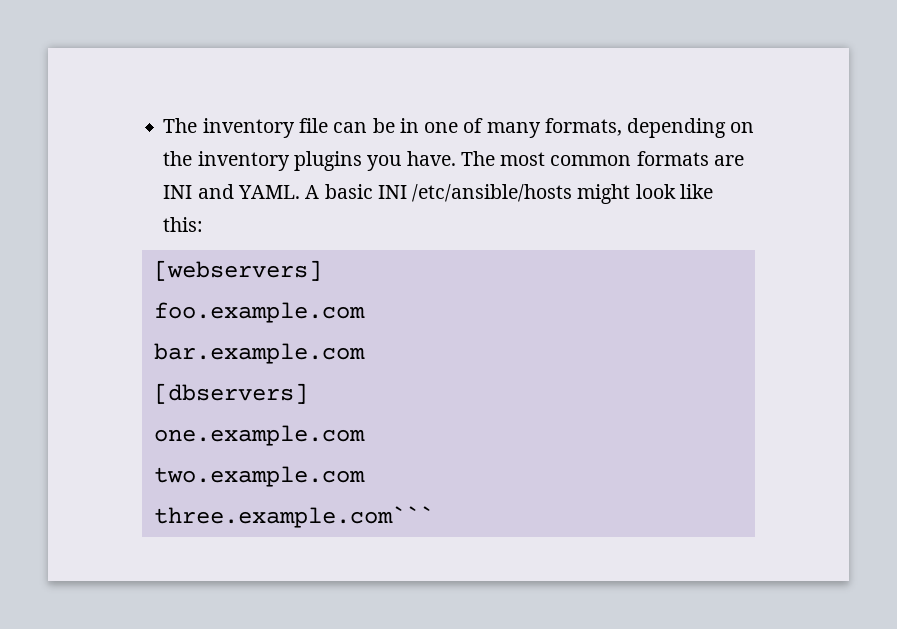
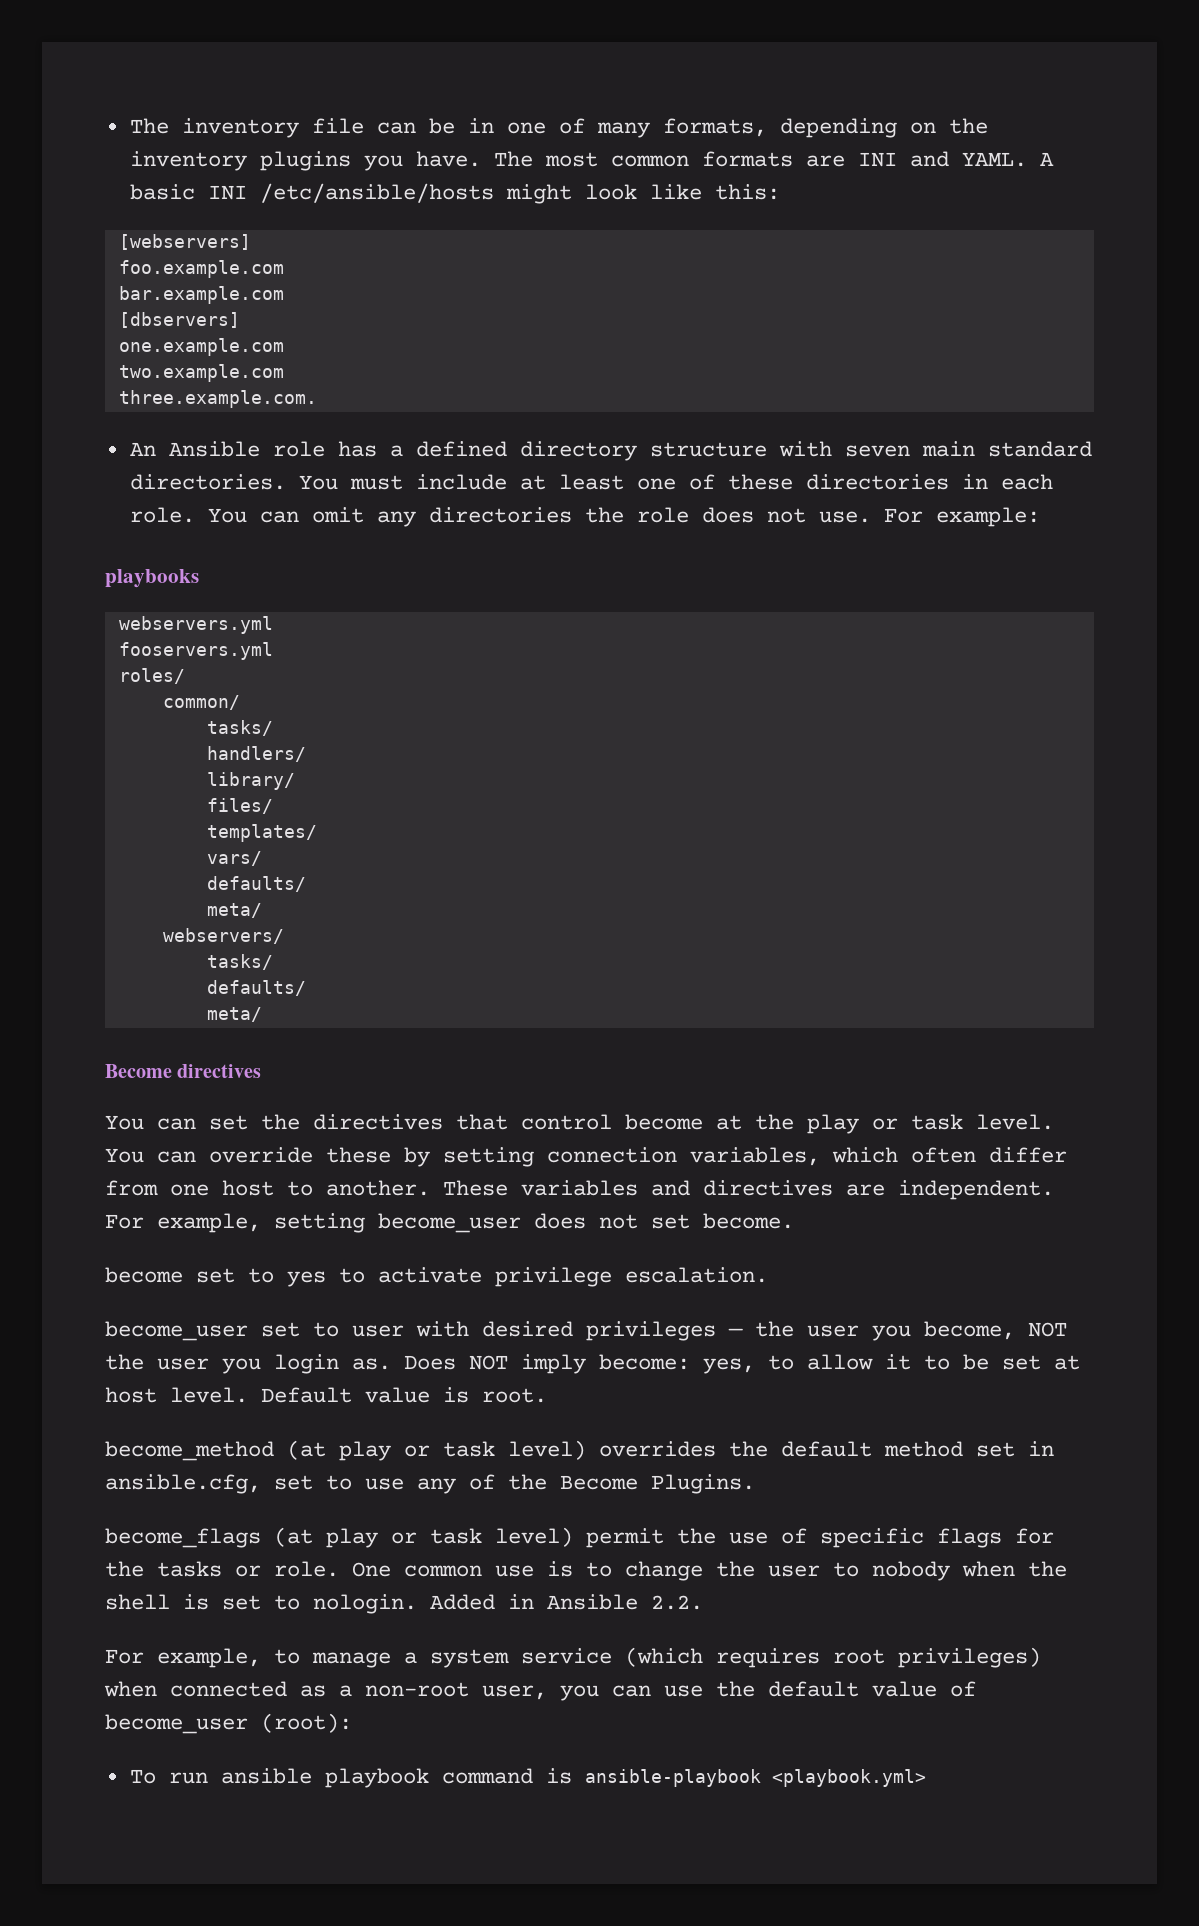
[153,506,434,528] three.example.com``` -> [118,390,317,408] [129,441,1092,461] [129,474,1053,490] [129,507,1040,527] [105,569,199,588] [118,616,273,634] [118,642,273,660] [118,668,185,684] [162,695,240,710] [206,720,273,736] [206,746,306,762] [206,772,295,790] [206,798,273,814] [206,824,317,842] [206,851,262,866] [206,876,306,892] [206,903,262,918] [162,928,284,944] [206,954,273,970] [206,980,306,996] [206,1007,262,1022] [105,1064,262,1078] [105,1114,1054,1134] [105,1147,1067,1167] [105,1180,1054,1200] [105,1213,794,1233] [105,1267,768,1287] [105,1321,1067,1341] [105,1354,1080,1374] [105,1387,547,1403] [105,1440,1054,1461] [105,1474,755,1494] [105,1527,1054,1548] [105,1561,1067,1581] [105,1594,703,1614] [105,1647,1041,1668] [104,1681,976,1701] [105,1713,352,1734] [129,1768,926,1788] three.example.com. // An Ansible role has a defined directory structure with seven main standard directories. You must include at least one of these directories in each role. You can omit any directories the role does not use. For example: // playbooks // webservers.yml // fooservers.yml // roles/ // common/ // tasks/ // handlers/ // library/ // files/ // templates/ // vars/ // defaults/ // meta/ // webservers/ // tasks/ // defaults/ // meta/ // Become directives // You can set the directives that control become at the play or task level. You can override these by setting connection variables, which often differ from one host to another. These variables and directives are independent. For example, setting become_user does not set become. // become set to yes to activate privilege escalation. // become_user set to user with desired privileges — the user you become, NOT the user you login as. Does NOT imply become: yes, to allow it to be set at host level. Default value is root. // become_method (at play or task level) overrides the default method set in ansible.cfg, set to use any of the Become Plugins. // become_flags (at play or task level) permit the use of specific flags for the tasks or role. One common use is to change the user to nobody when the shell is set to nologin. Added in Ansible 2.2. // For example, to manage a system service (which requires root privileges) when connected as a non-root user, you can use the default value of become_user (root): // To run ansible playbook command is ansible-playbook <playbook.yml>

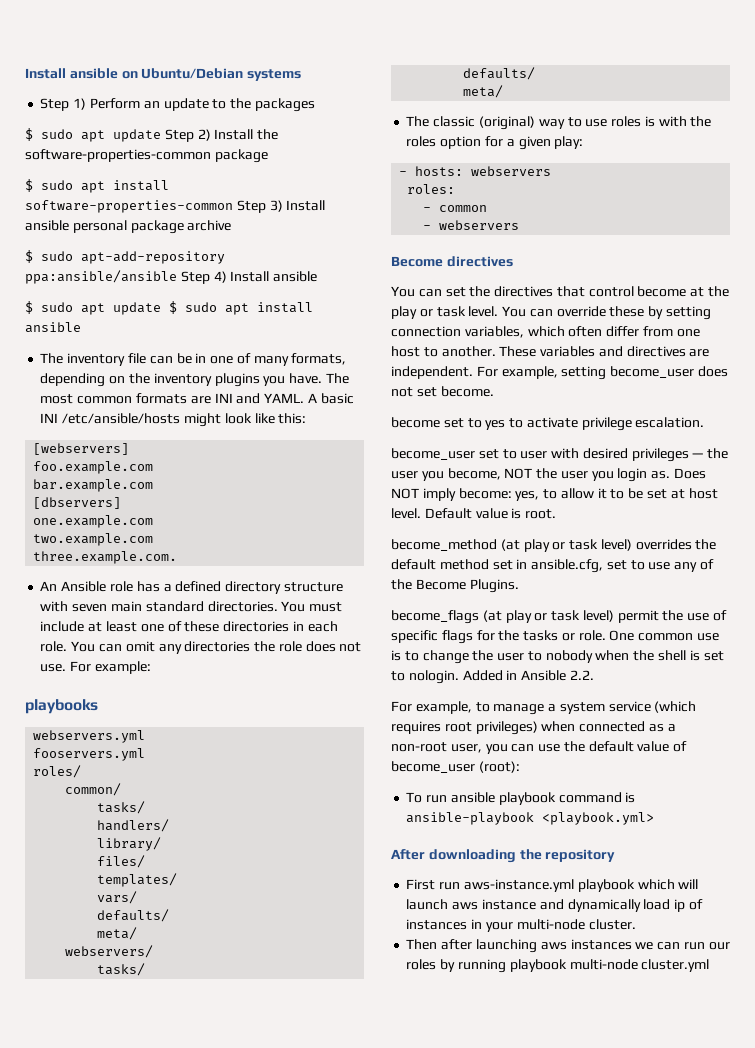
(129, 126) none -> [25,68,302,81] [40,98,315,112] [25,128,279,142] [25,149,268,163] [25,179,169,193] [25,200,326,213] [25,220,232,234] [25,250,225,264] [25,270,318,284] [25,301,313,315] [25,322,81,333] Install ansible on Ubuntu/Debian systems // Step 1) Perform an update to the packages // $ sudo apt update Step 2) Install the software-properties-common package // $ sudo apt install software-properties-common Step 3) Install ansible personal package archive // $ sudo apt-add-repository ppa:ansible/ansible Step 4) Install ansible // $ sudo apt update $ sudo apt install ansible //
(262, 1014) none -> [406,116,712,130] [406,136,584,150] [399,166,552,176] [407,184,456,194] [423,205,488,212] [423,220,520,230] // The classic (original) way to use roles is with the roles option for a given play: // - hosts: webservers // roles: // - common // - webservers
(926, 1778) none -> [391,849,616,863] [406,879,699,892] [406,899,703,912] [406,919,636,932] [406,939,730,953] [406,959,710,973] // After downloading the repository // First run aws-instance.yml playbook which will launch aws instance and dynamically load ip of instances in your multi-node cluster. // Then after launching aws instances we can run our roles by running playbook multi-node cluster.yml

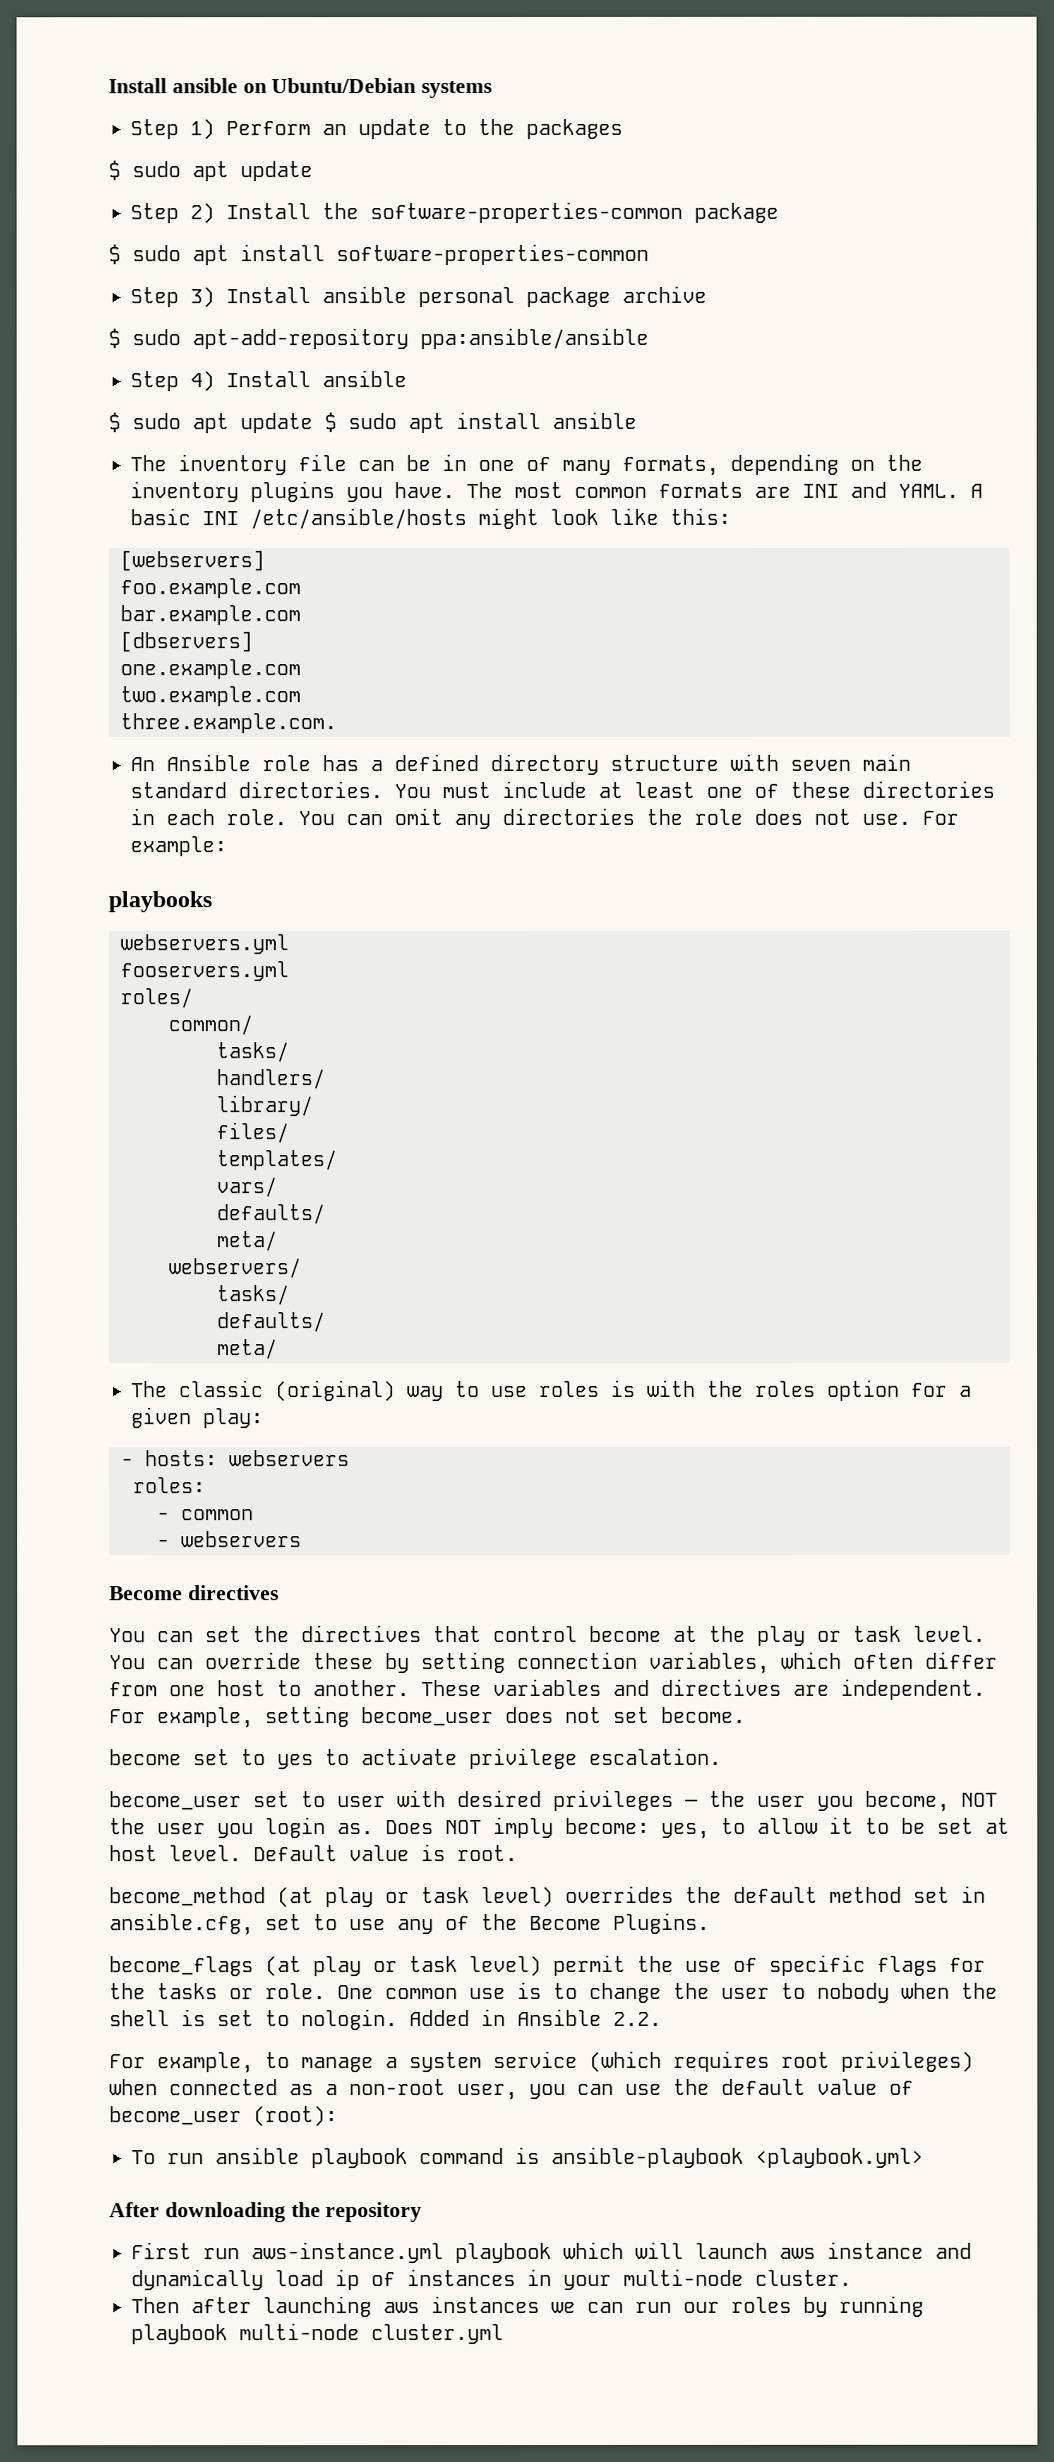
(161, 135) none -> (313, 171) //
(233, 206) none -> (649, 254) //
(177, 277) none -> (649, 338) //

